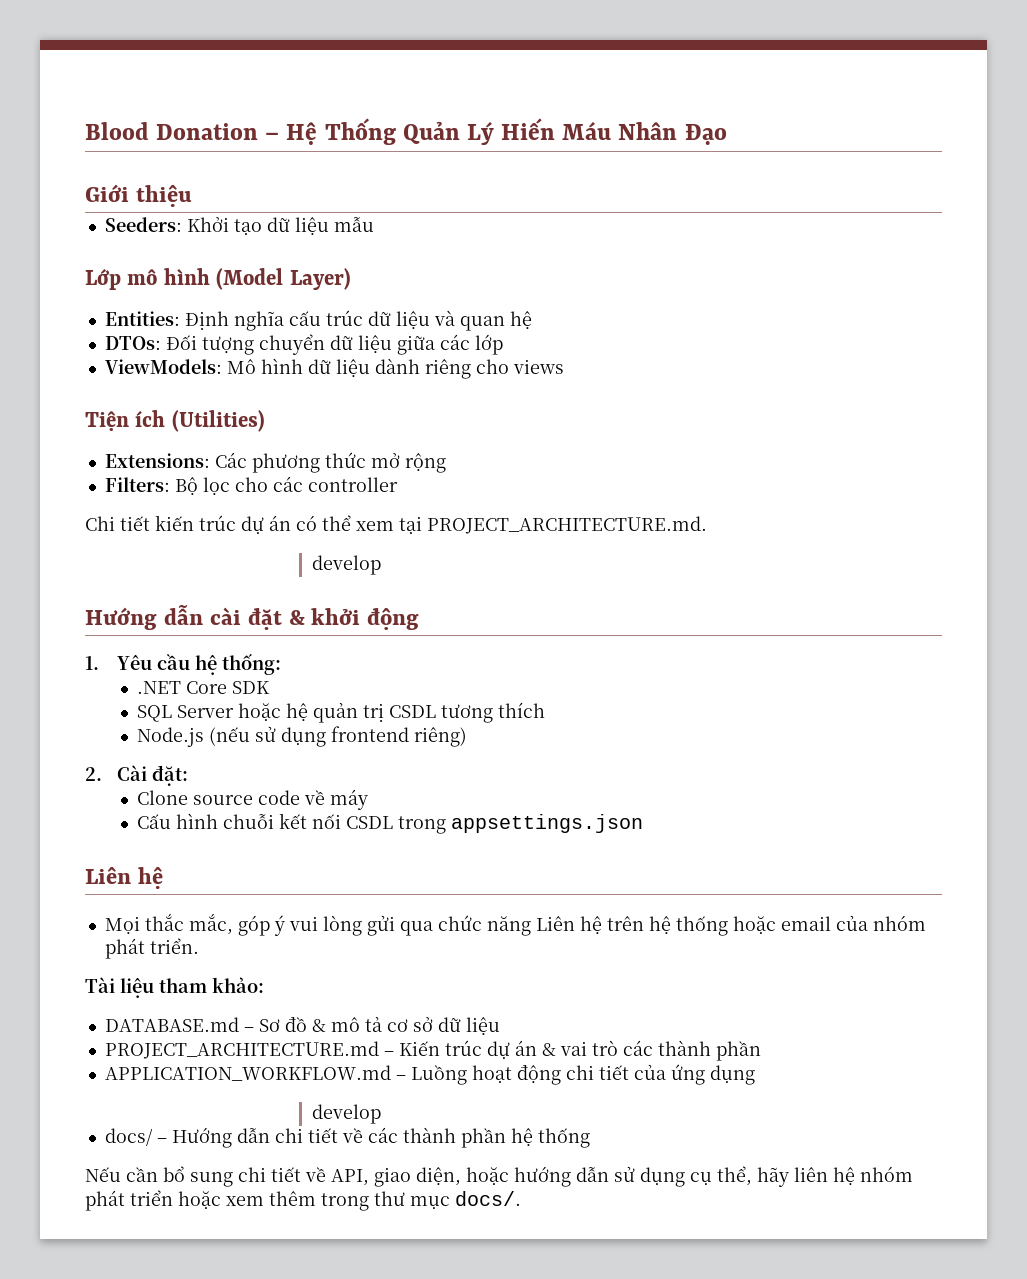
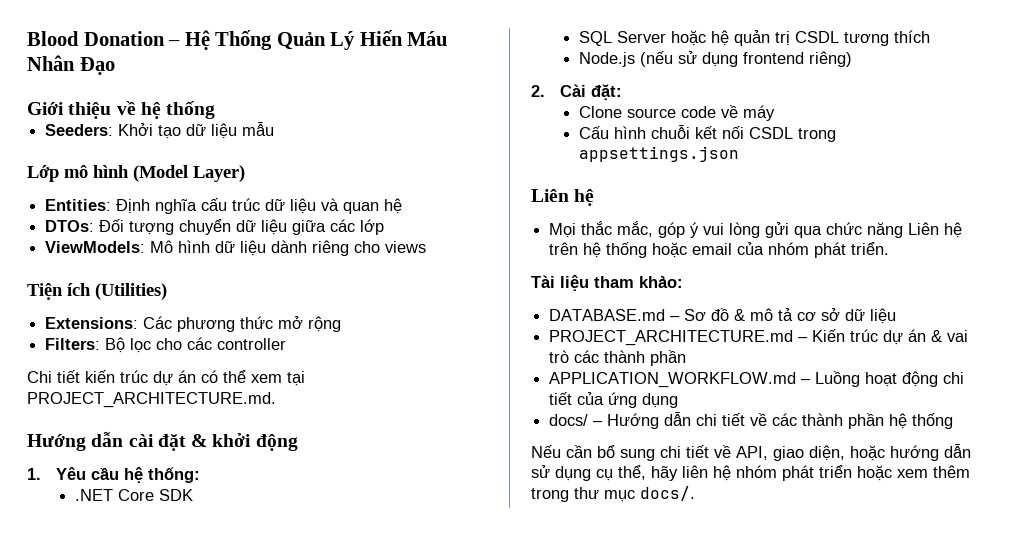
(192, 195) none -> [116,101,216,119] về hệ thống
[312,555,382,575] // develop -> (276, 400) none
[312,1104,382,1124] // develop -> (679, 400) none

